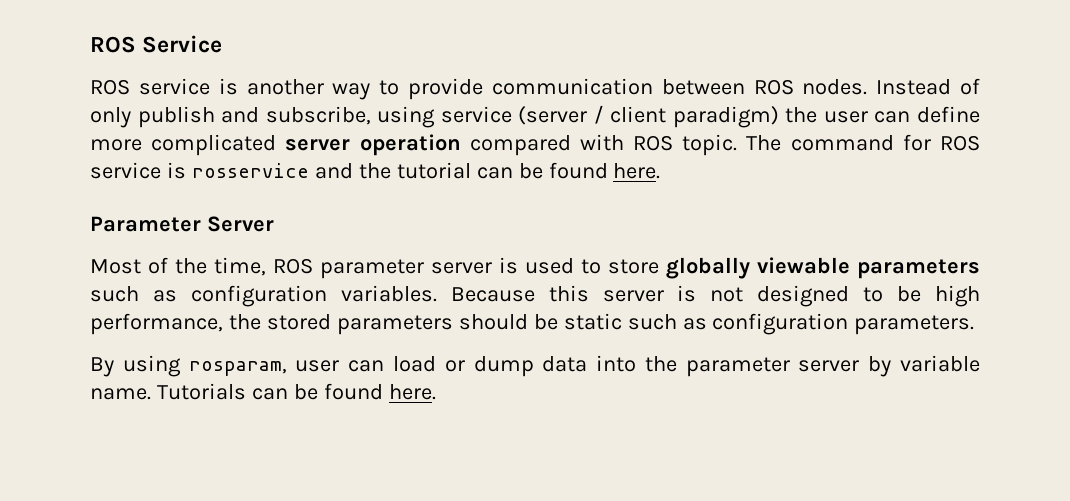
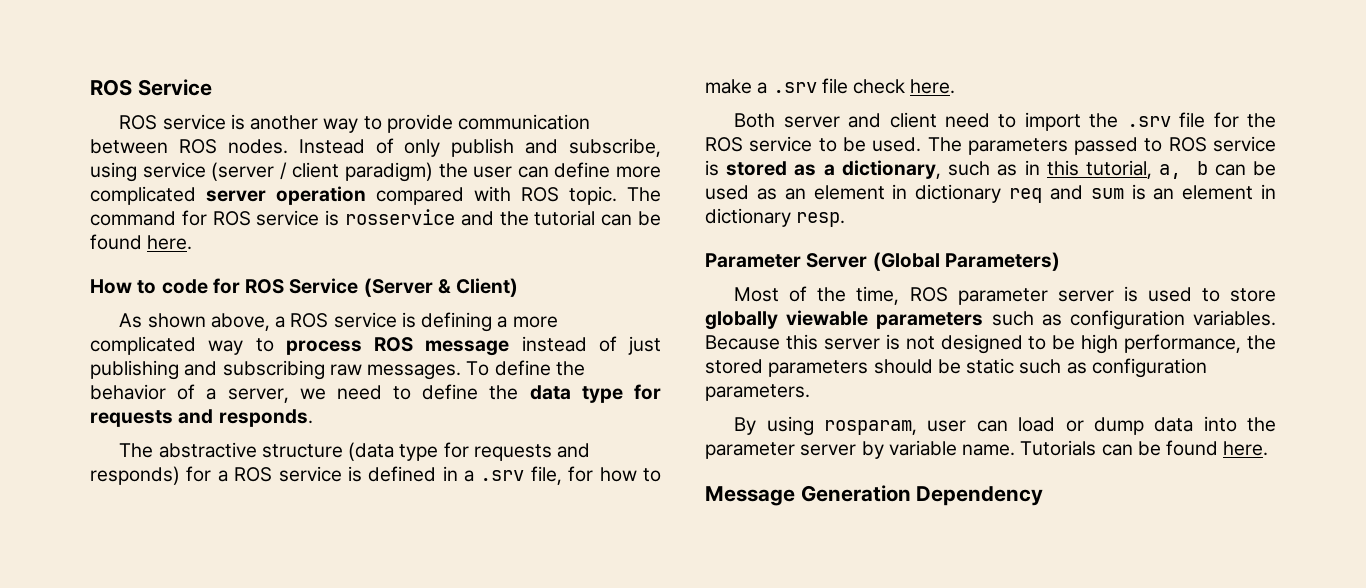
(661, 171) none -> [90,278,519,297] [119,312,558,332] [90,336,661,356] [90,360,585,380] [90,384,661,403] [90,409,313,427] [119,442,591,461] [90,466,661,485] [705,78,956,94] [734,112,1276,131] [705,136,1276,155] [705,160,1276,179] [705,184,1276,203] [705,208,846,227] // How to code for ROS Service (Server & Client) // As shown above, a ROS service is defining a more complicated way to process ROS message instead of just publishing and subscribing raw messages. To define the behavior of a server, we need to define the data type for requests and responds. // The abstractive structure (data type for requests and responds) for a ROS service is defined in a .srv file, for how to make a .srv file check here. // Both server and client need to import the .srv file for the ROS service to be used. The parameters passed to ROS service is stored as a dictionary, such as in this tutorial, a, b can be used as an element in dictionary req and sum is an element in dictionary resp.
(274, 224) none -> [872,252,1060,271] (Global Parameters)
(436, 392) none -> [705,485,1044,506] // Message Generation Dependency

